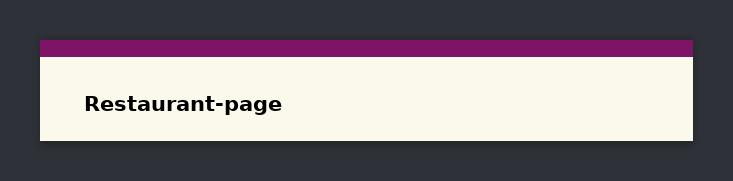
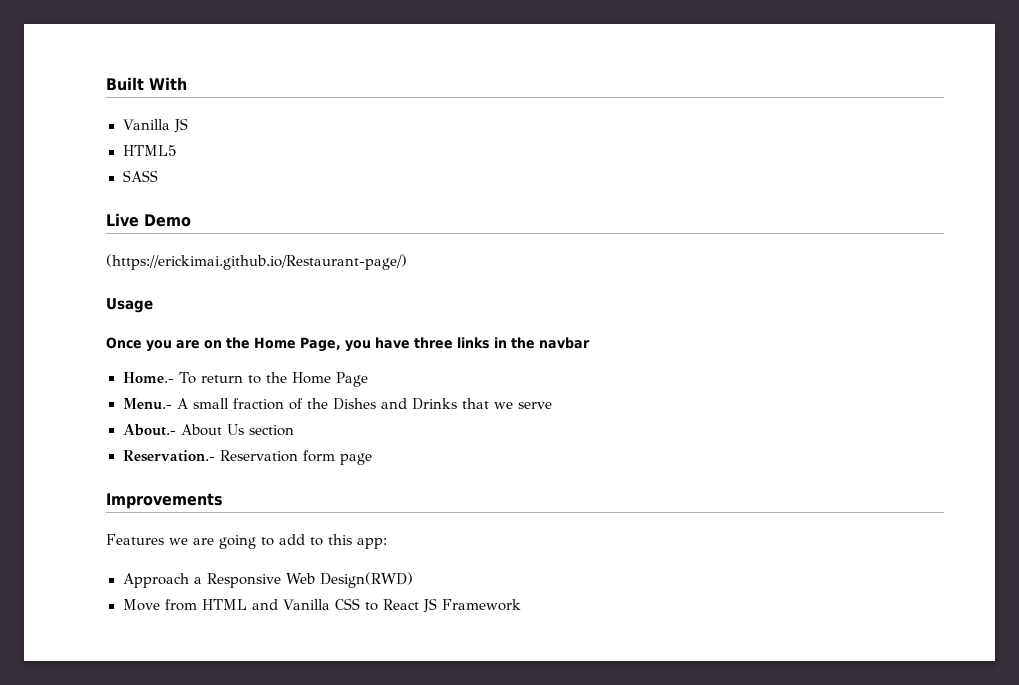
[84,96,282,115] Restaurant-page -> [106,77,187,91] [122,118,189,133] [122,145,177,156] [122,170,158,182] [106,213,191,227] [106,254,407,270] [106,298,153,313] [106,337,590,352] [122,372,369,387] [122,398,552,410] [122,424,294,436] [122,450,372,465] [106,493,223,509] [106,534,387,549] [122,572,414,588] [122,598,522,613] Built With // Vanilla JS // HTML5 // SASS // Live Demo // (https://erickimai.github.io/Restaurant-page/) // Usage // Once you are on the Home Page, you have three links in the navbar // Home.- To return to the Home Page // Menu.- A small fraction of the Dishes and Drinks that we serve // About.- About Us section // Reservation.- Reservation form page // Improvements // Features we are going to add to this app: // Approach a Responsive Web Design(RWD) // Move from HTML and Vanilla CSS to React JS Framework

